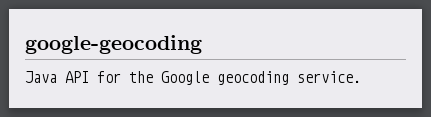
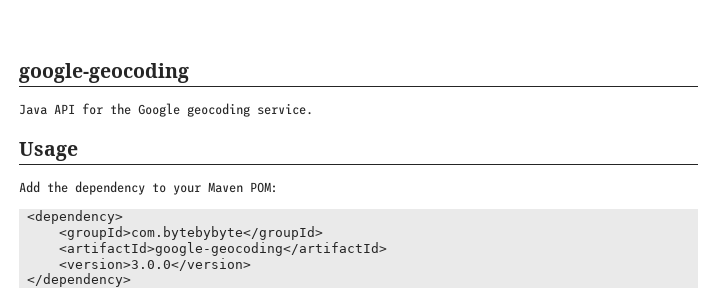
(361, 77) none -> [19,142,78,161] [19,181,278,195] [26,210,123,224] [58,226,323,240] [58,242,387,256] [58,258,251,271] [26,273,131,287] // Usage // Add the dependency to your Maven POM: // <dependency> // <groupId>com.bytebybyte</groupId> // <artifactId>google-geocoding</artifactId> // <version>3.0.0</version> // </dependency>

